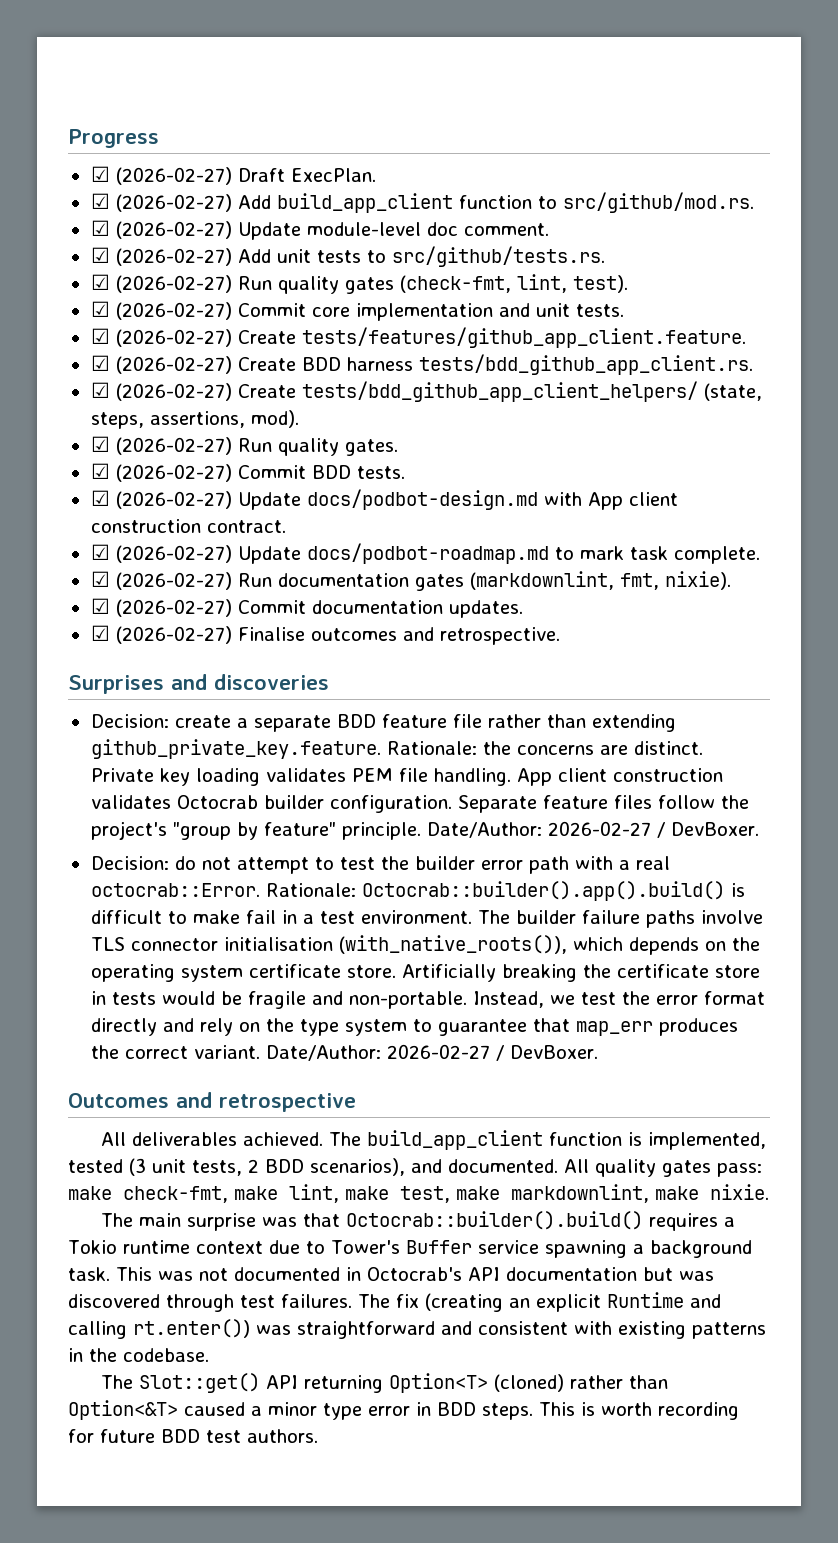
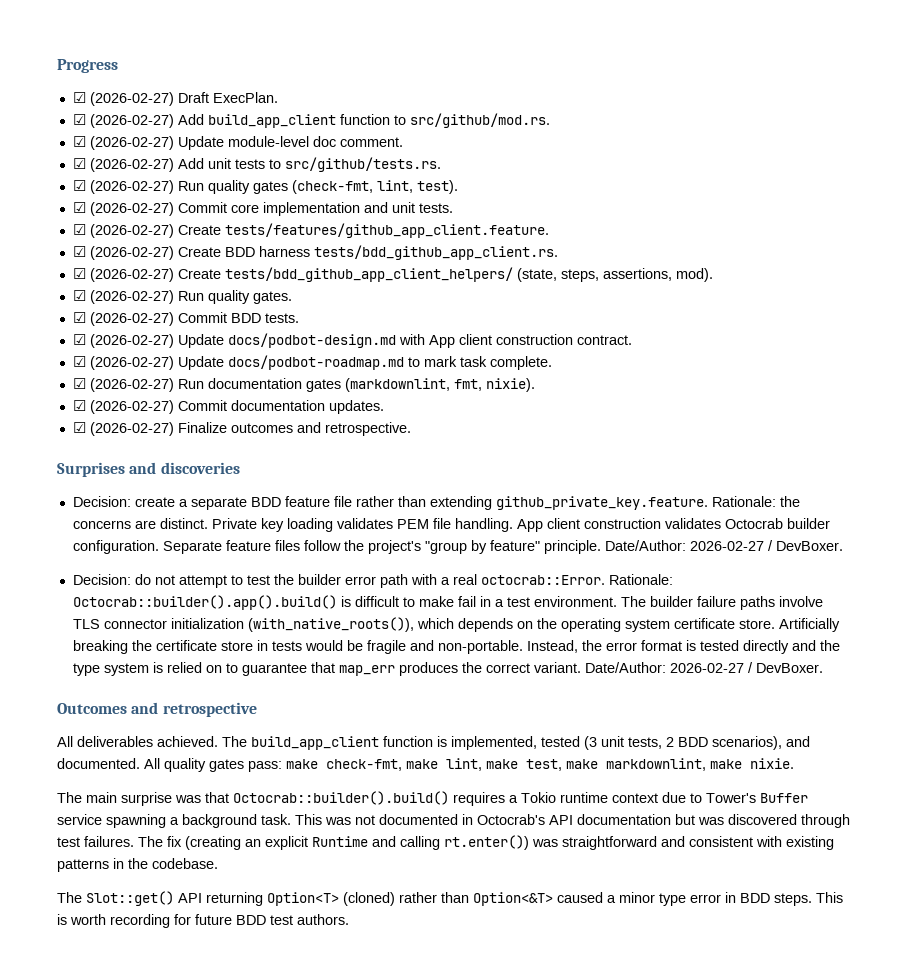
[237,627,305,641] Finalise -> [177,422,227,433] Finalize
[223,937,333,951] initialisation -> [170,618,244,629] initialization
[549,992,616,1005] we test -> (578, 646) none
[90,1018,407,1036] directly and rely on the type system -> [685,640,840,654] [72,662,222,676] is tested directly and the type system is relied on

